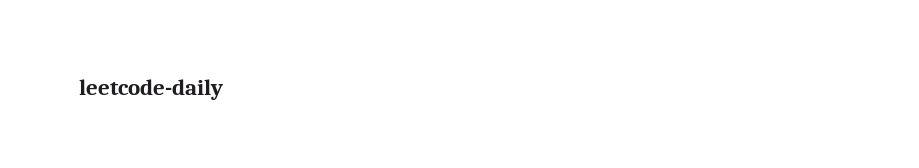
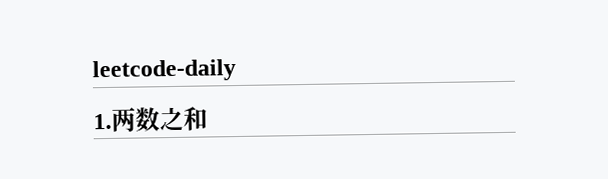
(223, 89) none -> [93,106,208,132] // 1.两数之和

